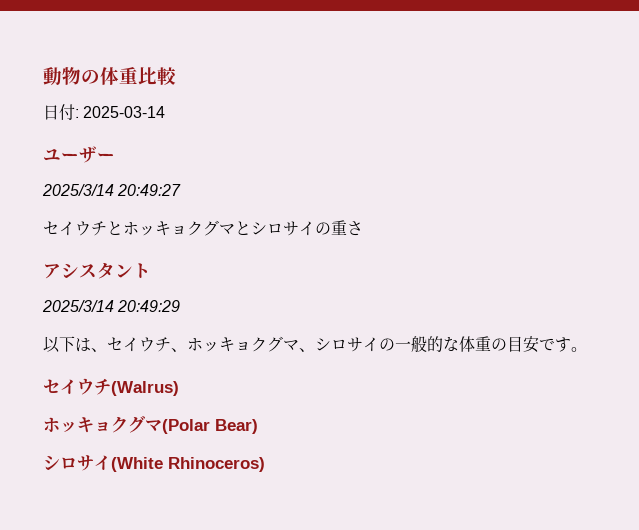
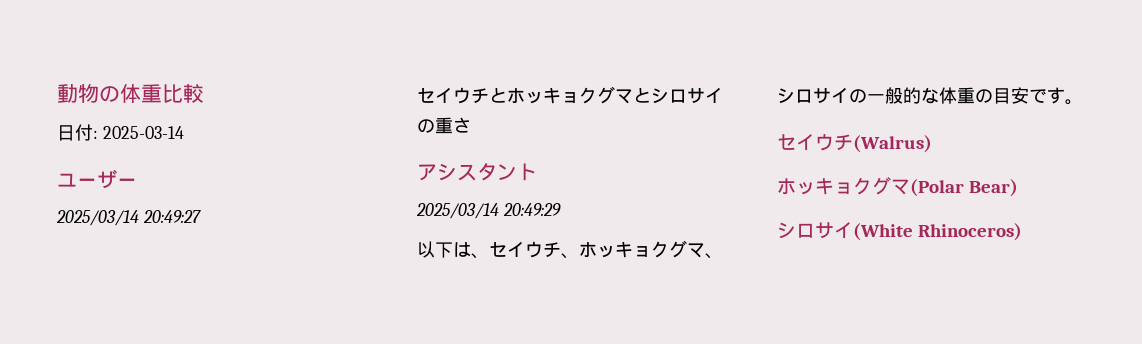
[42,184,114,196] 2025/3/14 -> [56,210,139,226] 2025/03/14
[42,300,114,312] 2025/3/14 -> [416,203,499,219] 2025/03/14

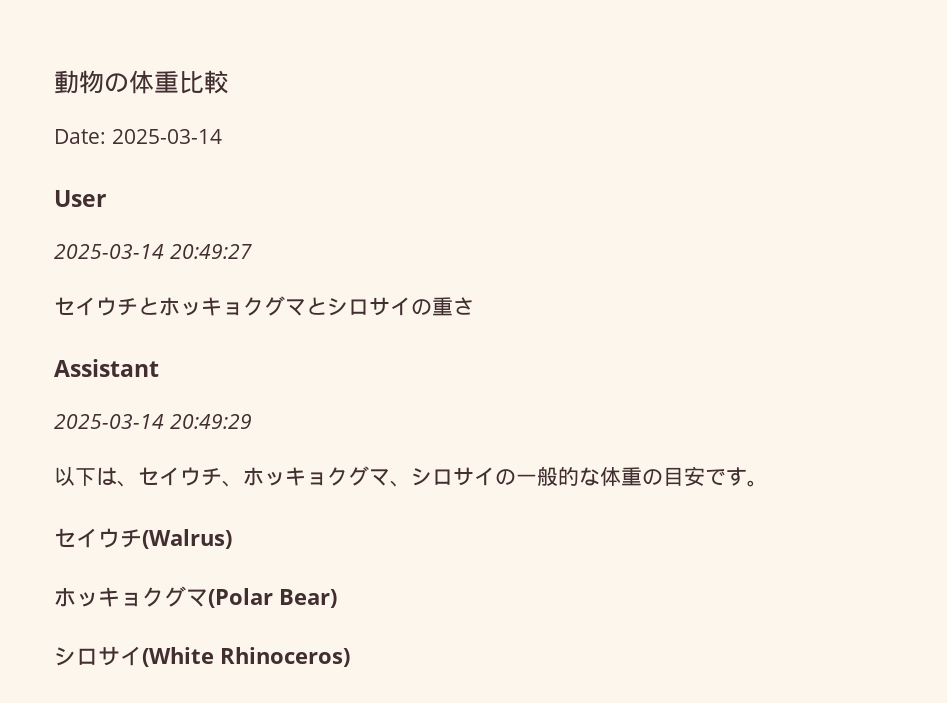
[57,124,98,141] 日付: -> [54,129,106,144] Date:
[57,169,137,189] [56,210,139,226] ユーザー // 2025/03/14 -> [54,190,106,207] [54,244,164,259] User // 2025-03-14
[417,163,537,181] [416,203,499,219] アシスタント // 2025/03/14 -> [54,359,159,377] [54,414,164,429] Assistant // 2025-03-14

